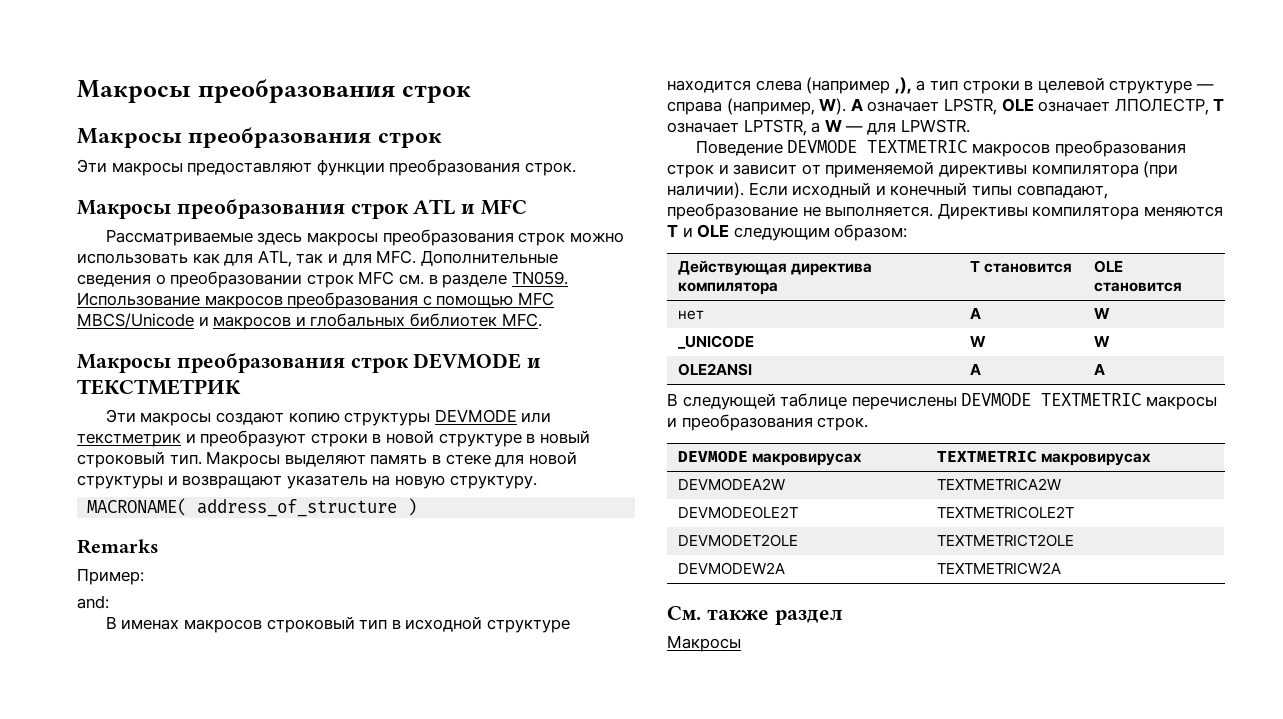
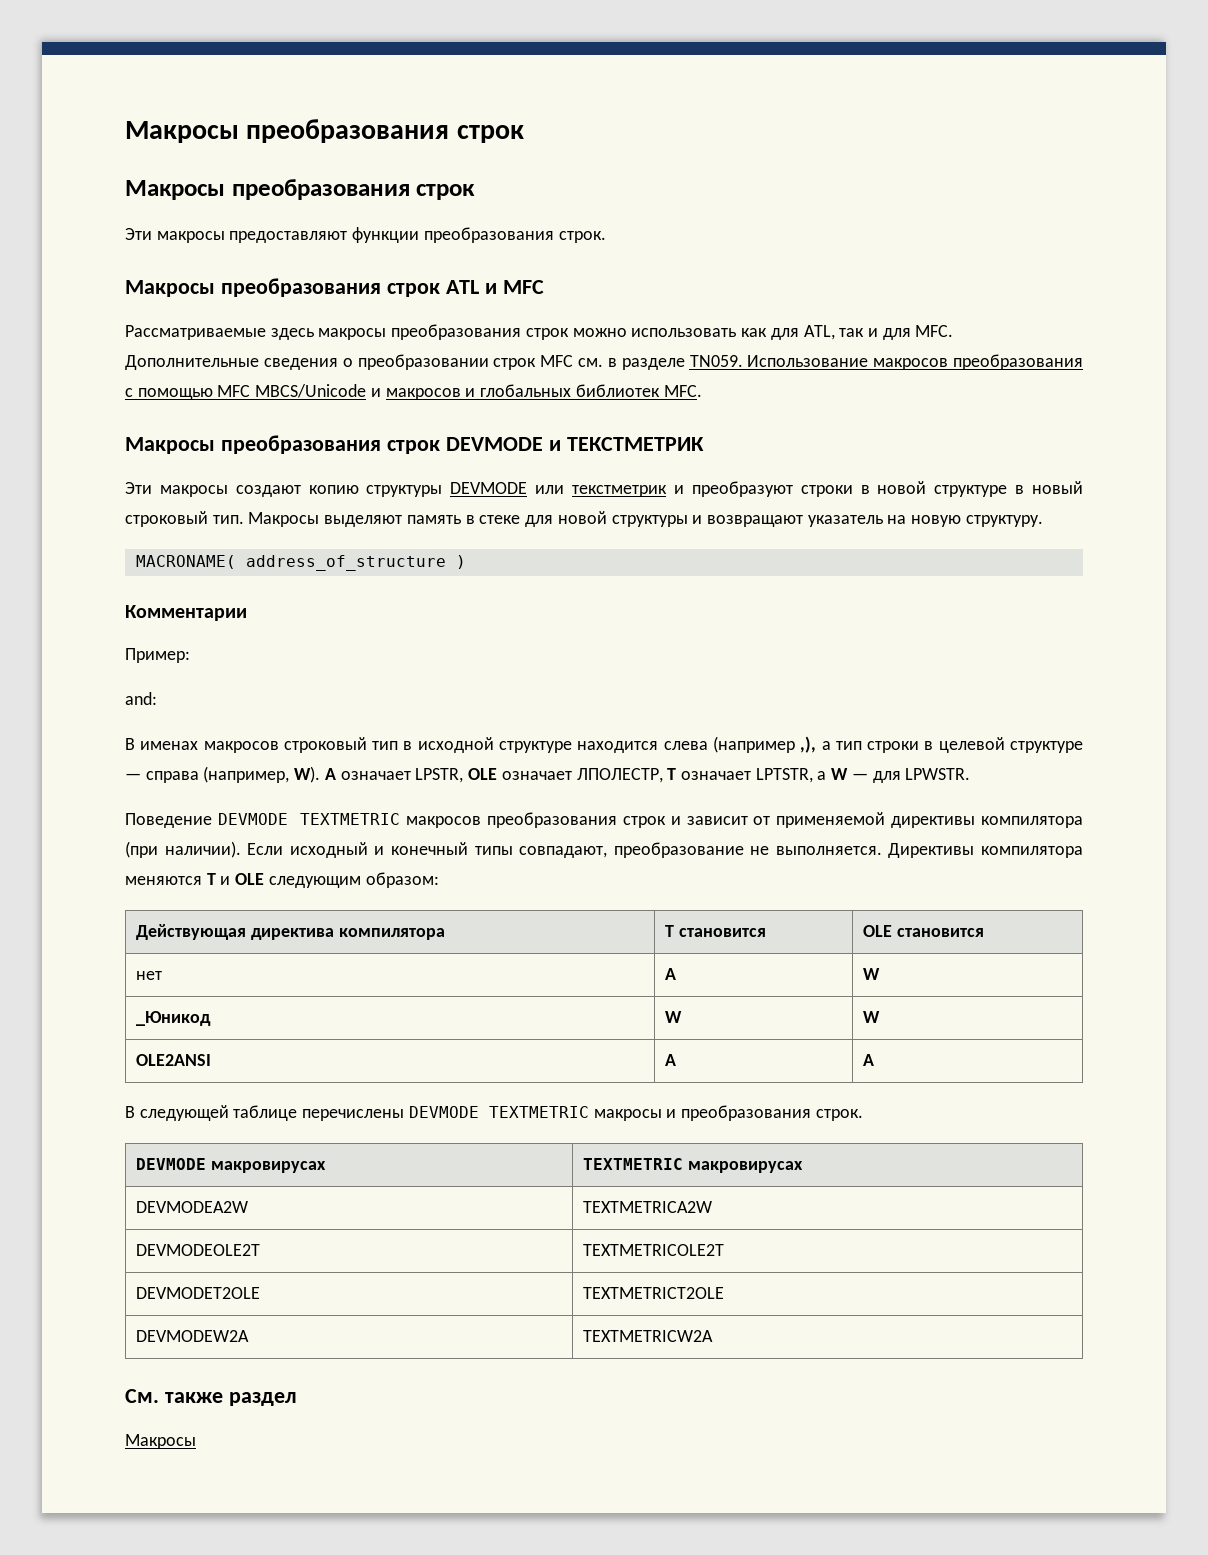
[77,539,159,554] Remarks -> [125,605,247,621] Комментарии
[677,335,755,349] _UNICODE -> [136,1011,212,1026] _Юникод

